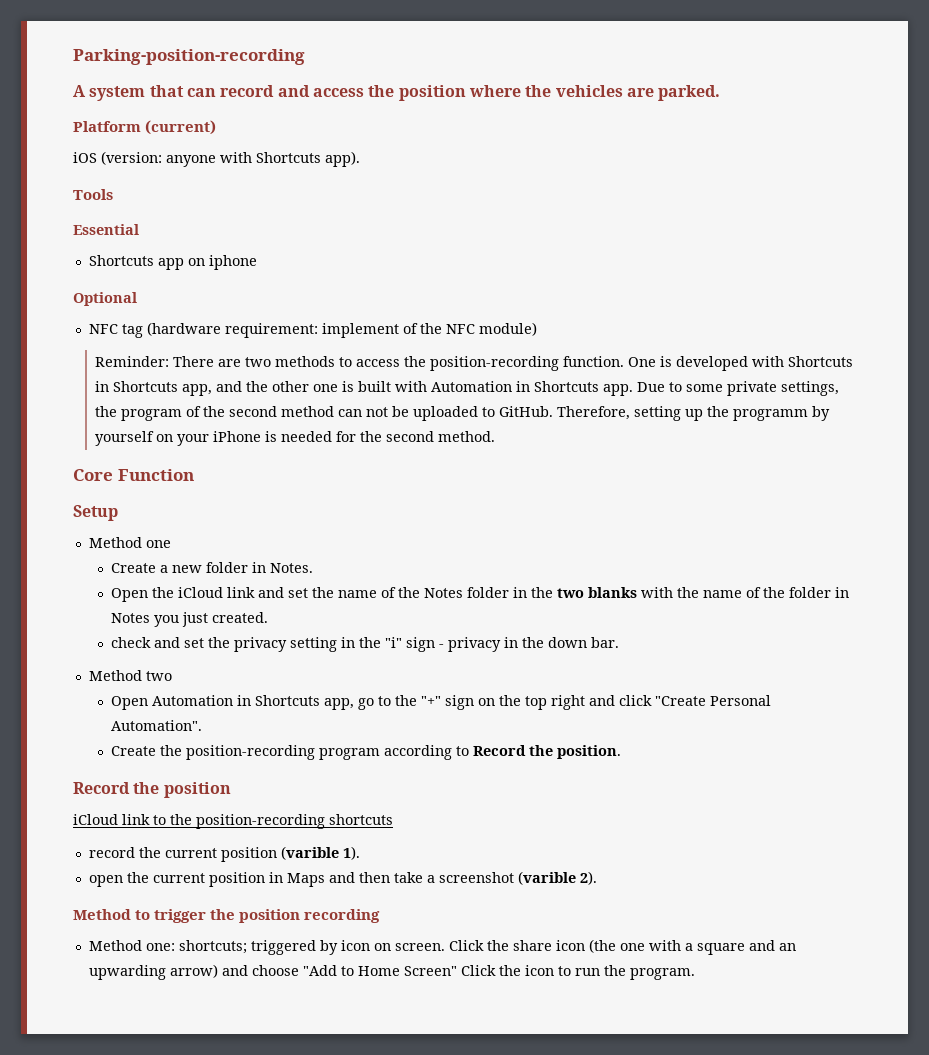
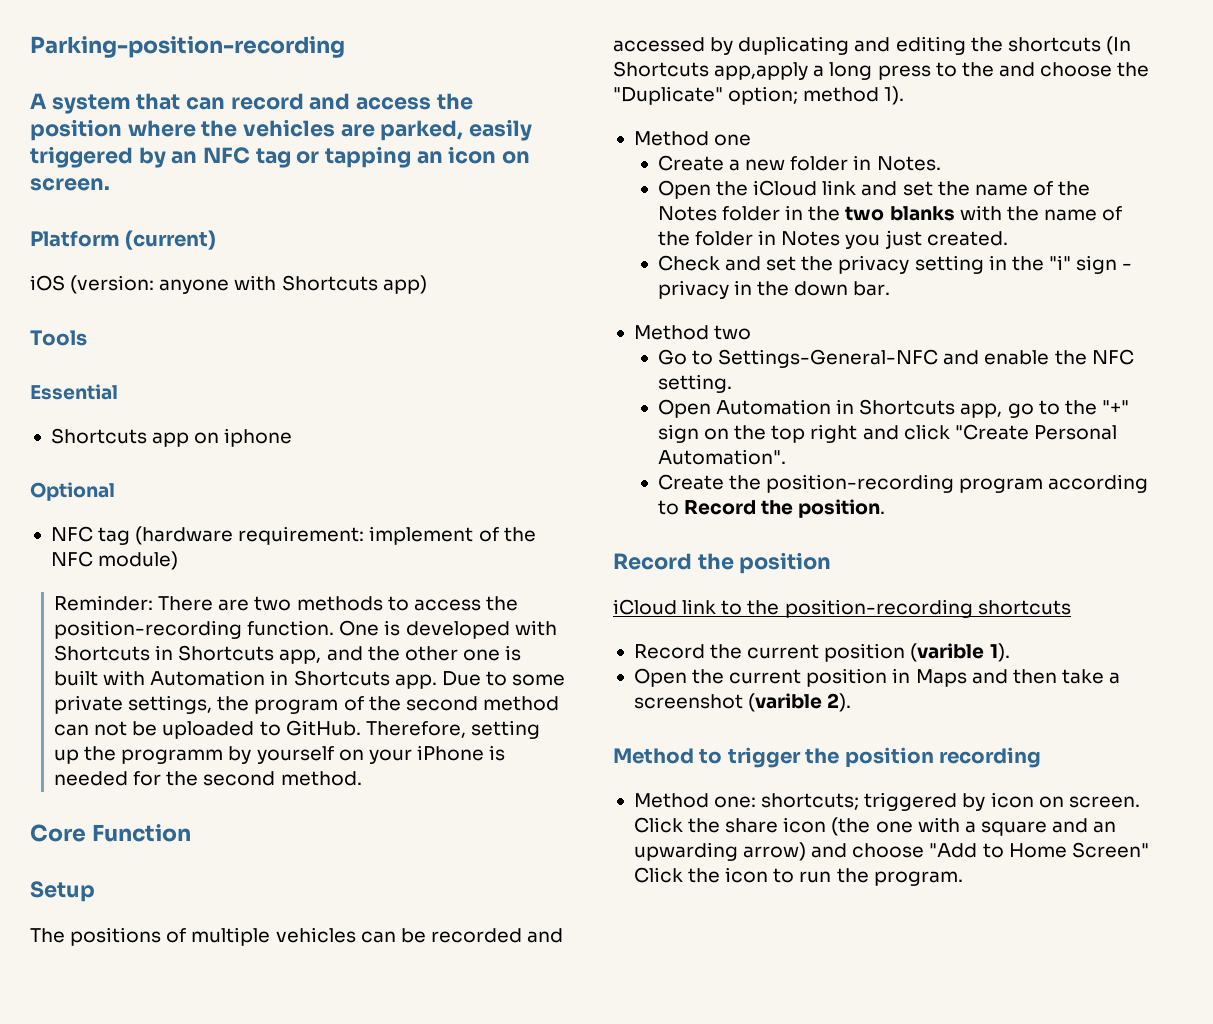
[658,85,721,101] parked. -> [380,119,533,141] [30,146,531,168] [30,178,110,191] parked, easily triggered by an NFC tag or tapping an icon on screen.
[325,151,360,167] app). -> [382,275,427,294] app)
(118, 513) none -> [30,927,564,946] [613,36,1131,55] [613,61,1150,80] [613,86,905,105] // The positions of multiple vehicles can be recorded and accessed by duplicating and editing the shortcuts (In Shortcuts app,apply a long press to the and choose the "Duplicate" option; method 1).
[110,637,151,648] check -> [657,255,720,271] Check
(172, 676) none -> [657,349,1134,368] [657,374,732,393] // Go to Settings-General-NFC and enable the NFC setting.
[88,847,135,858] record -> [633,644,705,659] Record
[88,875,123,887] open -> [633,668,687,687] Open

